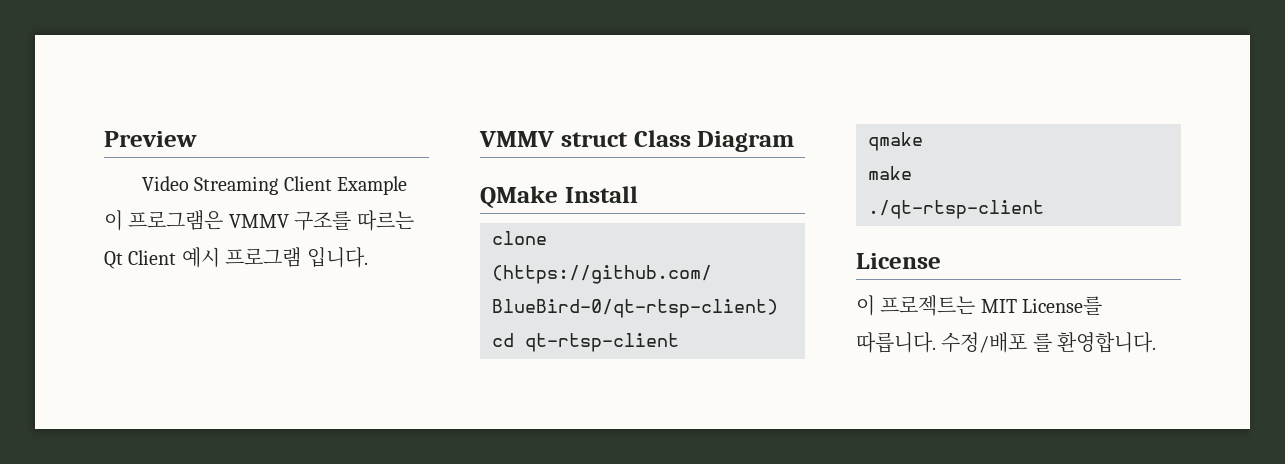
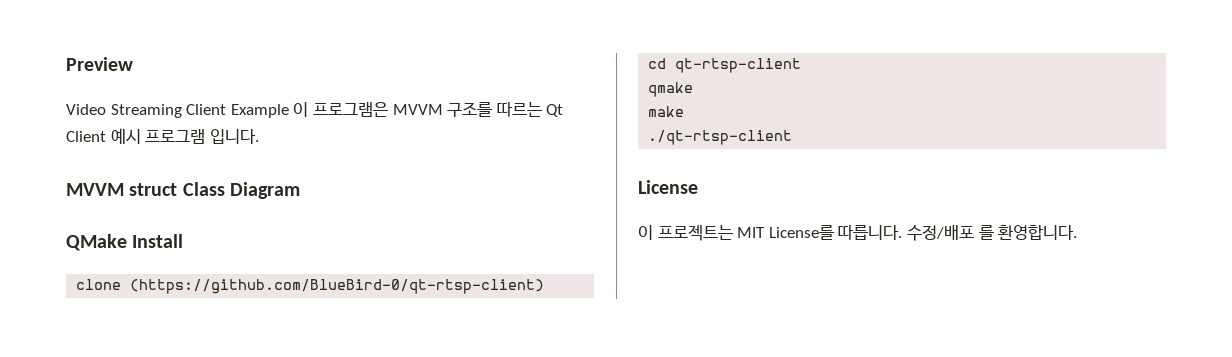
[228,214,289,228] VMMV -> [392,104,443,115] MVVM
[479,131,554,147] VMMV -> [66,183,124,196] MVVM

